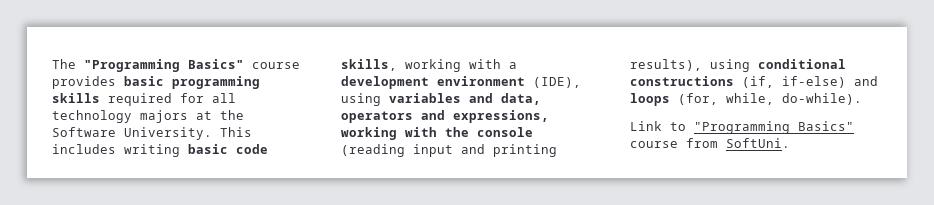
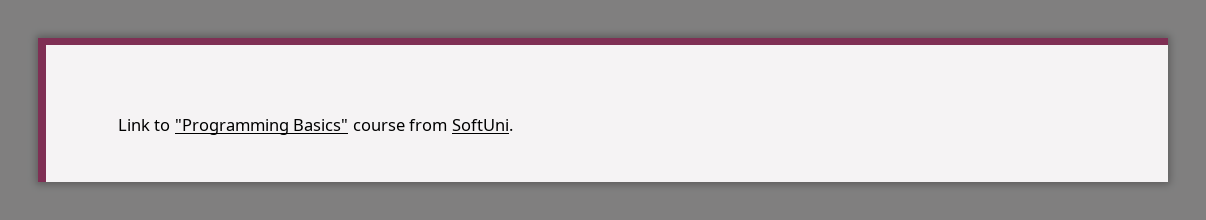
[52,59,300,72] [52,76,260,89] [52,93,236,106] [52,110,244,123] [52,127,252,140] [52,144,268,157] [341,59,517,72] [341,76,581,89] [341,93,541,106] [341,110,549,123] [341,127,533,140] [341,144,557,157] [630,59,846,72] [630,76,878,88] [630,93,862,106] The "Programming Basics" course provides basic programming skills required for all technology majors at the Software University. This includes writing basic code skills, working with a development environment (IDE), using variables and data, operators and expressions, working with the console (reading input and printing results), using conditional constructions (if, if-else) and loops (for, while, do-while). // -> (118, 125) none

